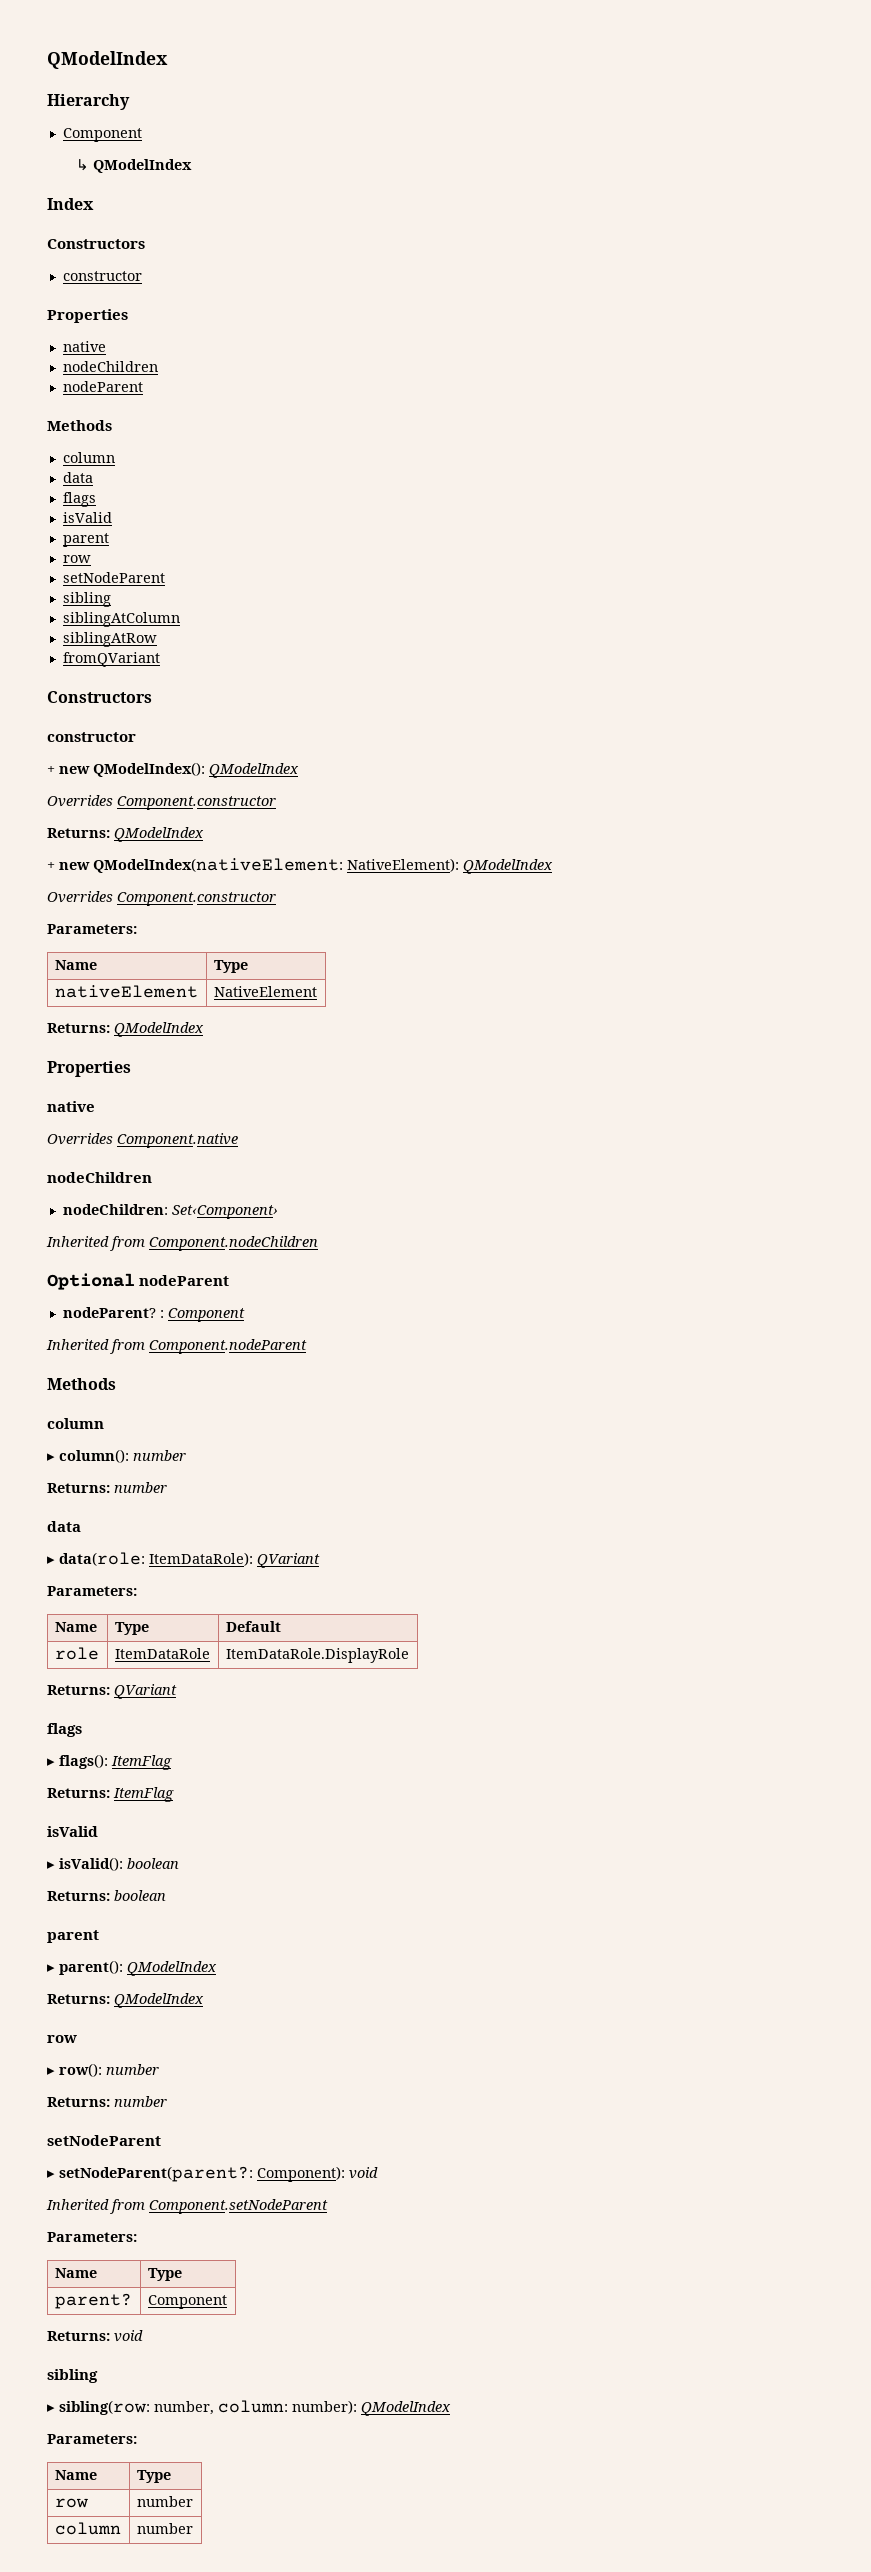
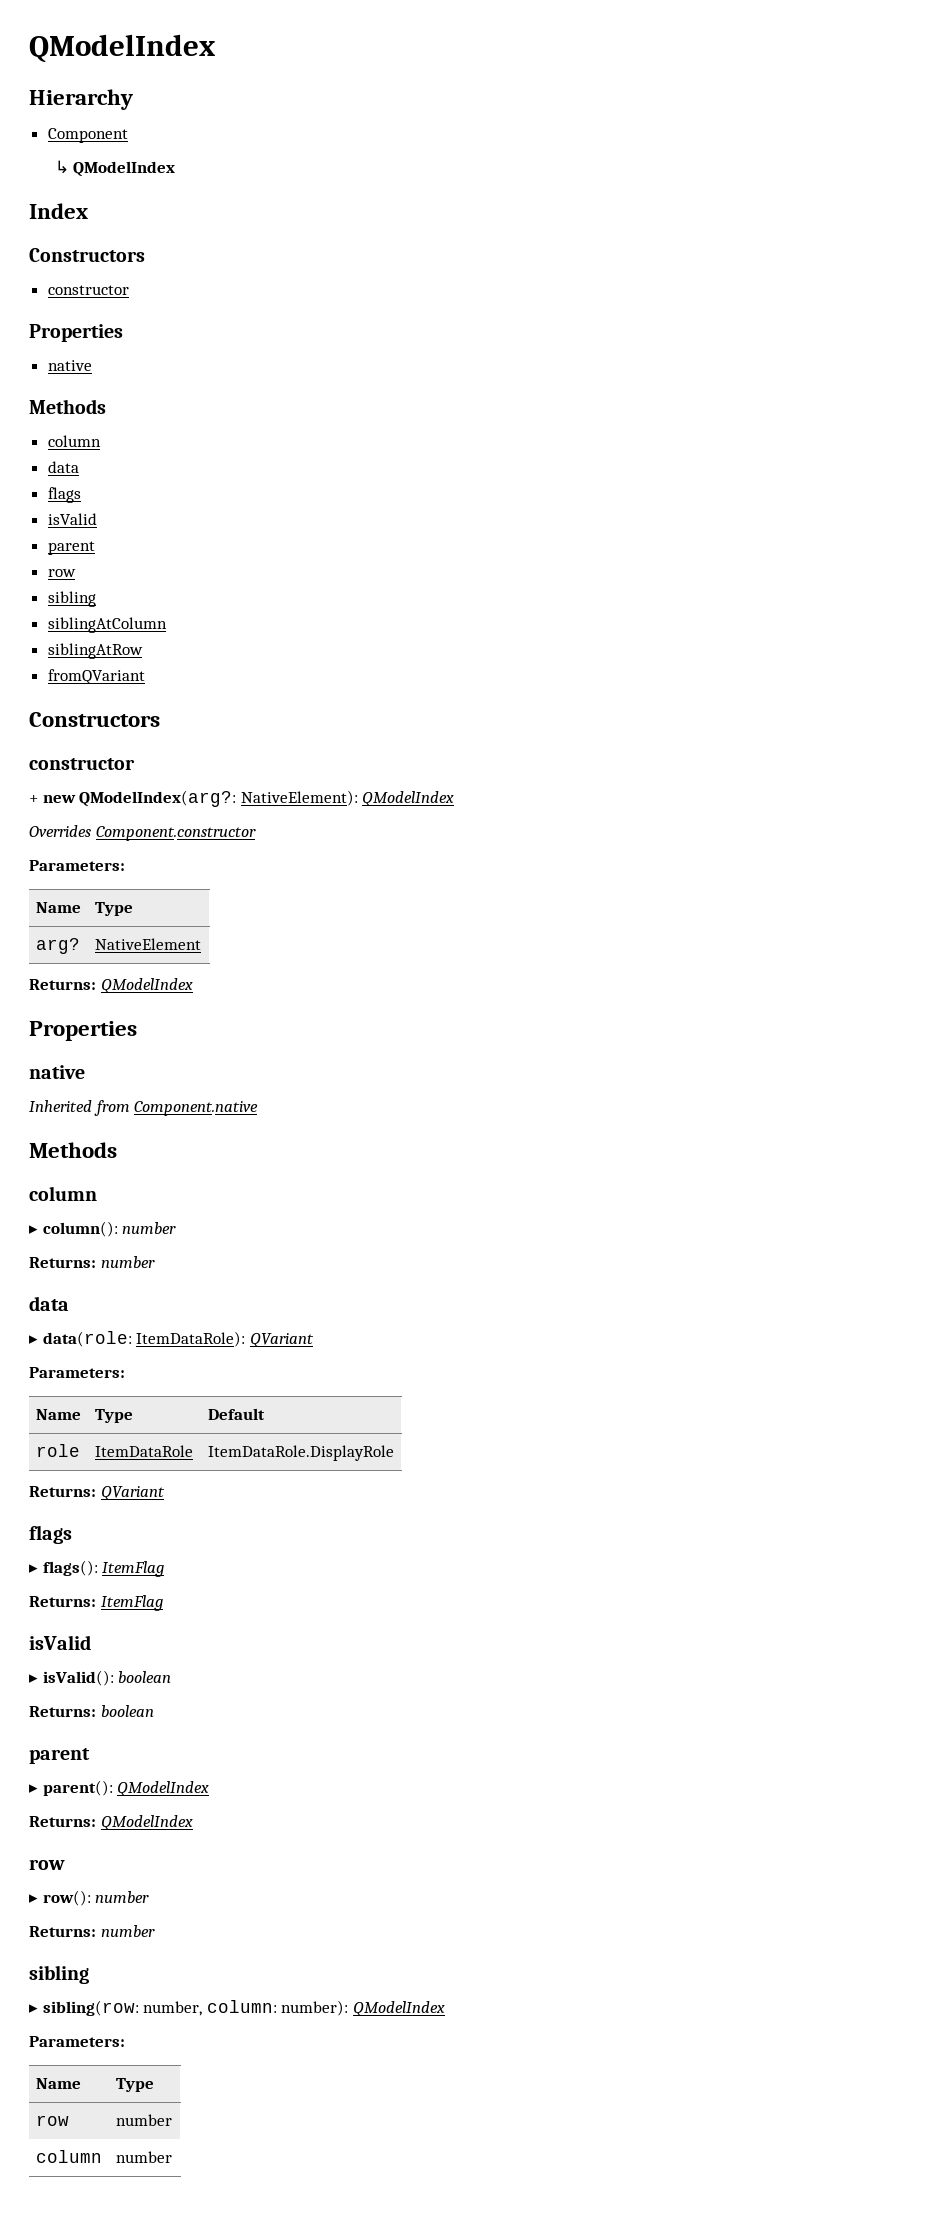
[62,361,158,372] [62,381,143,392] // nodeChildren // nodeParent -> (92, 365) none
[62,572,165,583] // setNodeParent -> (76, 573) none
[93,762,299,778] [47,795,276,810] [47,827,204,842] [47,858,343,873] QModelIndex(): QModelIndex // Overrides Component.constructor // Returns: QModelIndex // + new QModelIndex(nativeElement: -> [79,790,237,807] QModelIndex(arg?:
[54,985,198,998] nativeElement -> [35,938,80,954] arg?
[47,1133,238,1148] [47,1172,152,1183] [62,1204,278,1219] [46,1236,318,1251] [47,1273,230,1290] [62,1307,245,1322] [46,1339,307,1354] Overrides Component.native // nodeChildren // nodeChildren: Set‹Component› // Inherited from Component.nodeChildren // Optional nodeParent // nodeParent? : Component // Inherited from Component.nodeParent -> [29,1100,259,1116] Inherited from Component.native
[47,2135,161,2146] [47,2166,378,2182] [46,2199,328,2214] [47,2232,137,2242] [54,2268,97,2278] [147,2268,182,2281] [54,2293,132,2309] [147,2295,227,2309] [47,2330,143,2342] // setNodeParent // ▸ setNodeParent(parent?: Component): void // Inherited from Component.setNodeParent // Parameters: // Name | Type // parent? | Component // Returns: void -> (155, 1931) none

